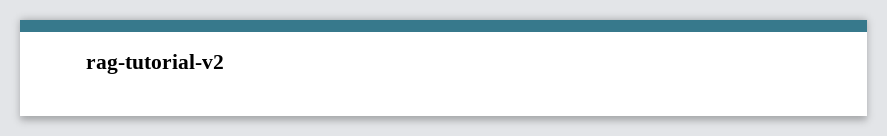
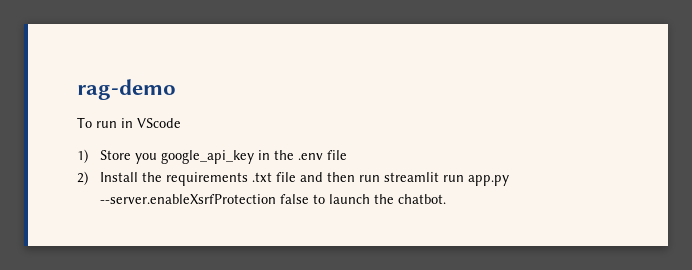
[86,54,224,74] rag-tutorial-v2 -> [77,79,176,100] [77,117,181,128] [77,149,347,164] [77,171,509,186] [99,194,446,204] rag-demo // To run in VScode // 1) Store you google_api_key in the .env file // 2) Install the requirements .txt file and then run streamlit run app.py --server.enableXsrfProtection false to launch the chatbot.

